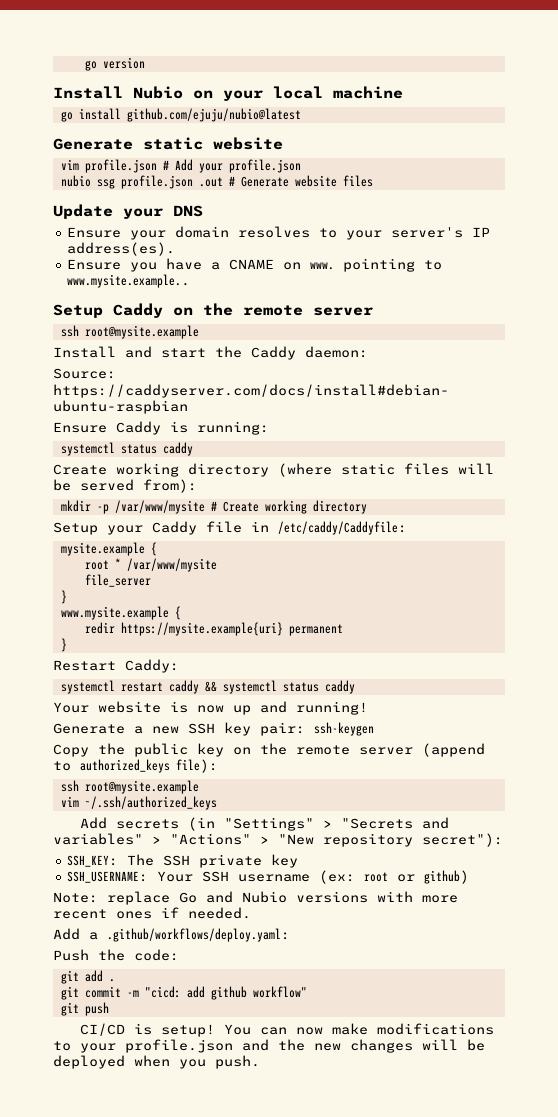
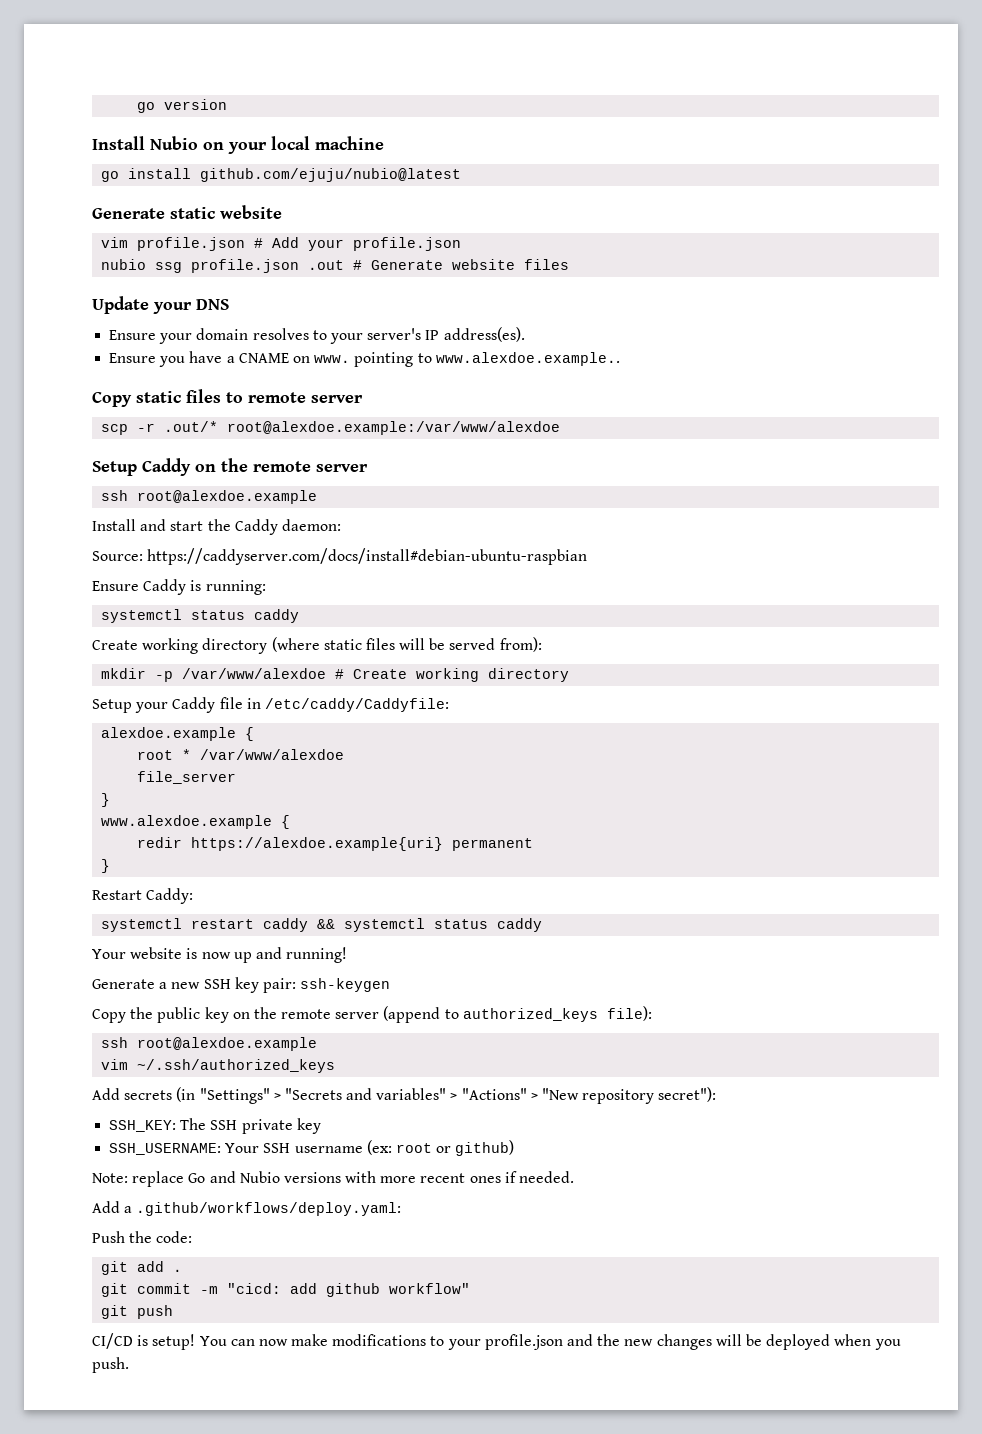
[67,274,191,288] www.mysite.example.. -> [435,352,620,366] [92,389,363,407] [101,421,561,435] www.alexdoe.example.. // Copy static files to remote server // scp -r .out/* root@alexdoe.example:/var/www/alexdoe
[84,325,199,339] root@mysite.example -> [137,490,318,504] root@alexdoe.example
[114,500,205,514] /var/www/mysite -> [182,668,327,679] /var/www/alexdoe
[60,542,145,556] mysite.example -> [101,727,237,741] alexdoe.example
[126,558,217,572] /var/www/mysite -> [200,749,345,760] /var/www/alexdoe
[60,606,169,620] www.mysite.example -> [101,815,273,829] www.alexdoe.example
[120,622,283,636] https://mysite.example{uri} -> [191,837,444,851] https://alexdoe.example{uri}
[84,780,199,794] root@mysite.example -> [137,1037,318,1051] root@alexdoe.example

